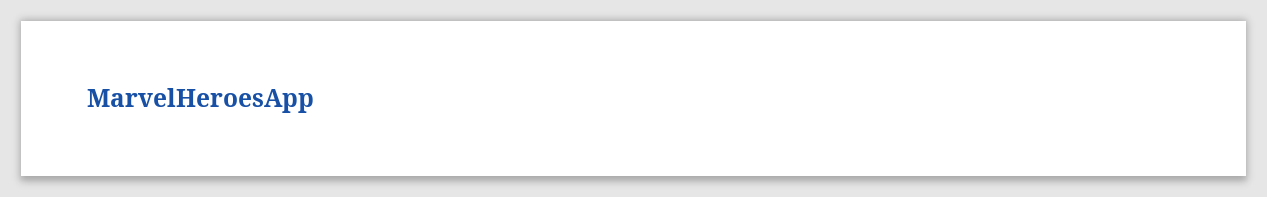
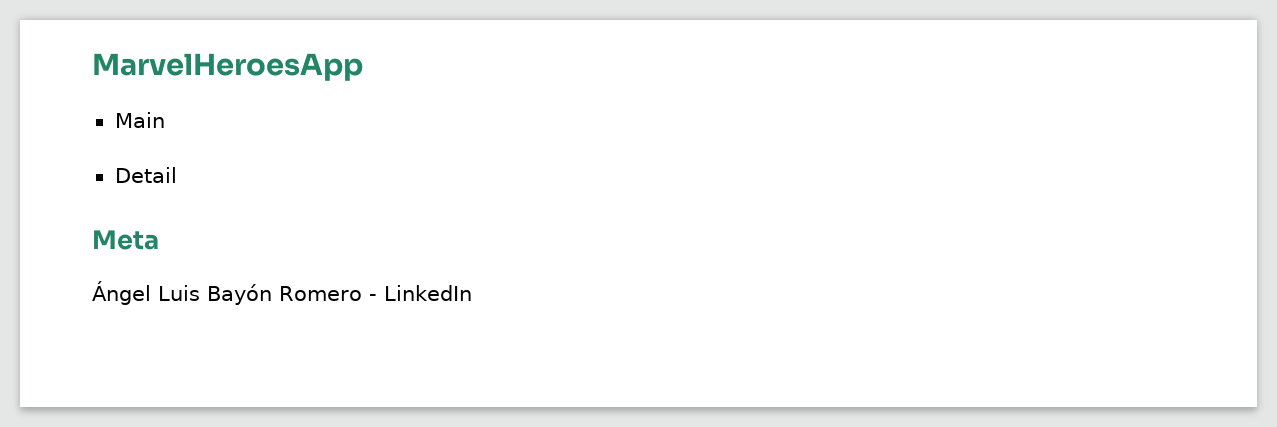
(314, 100) none -> [114,112,165,128] [114,167,177,183] [92,230,159,250] [92,281,472,305] // Main // Detail // Meta // Ángel Luis Bayón Romero - LinkedIn

